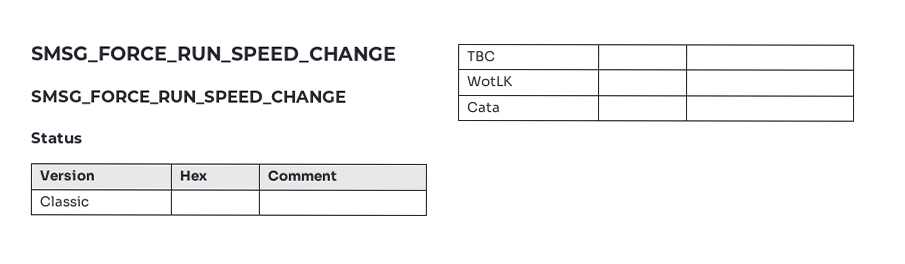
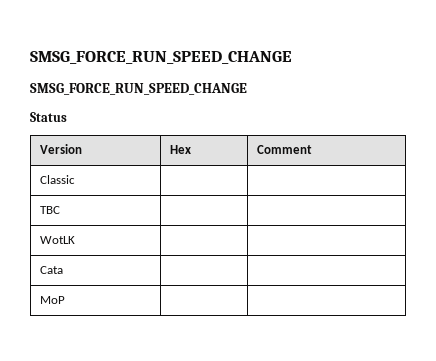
(502, 107) none -> [39,296,65,304] // MoP | |

